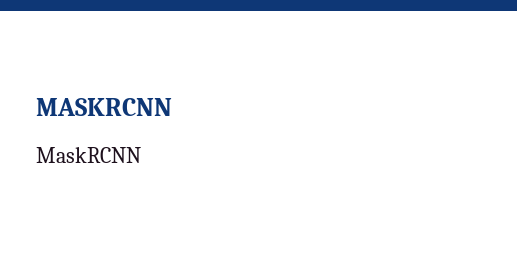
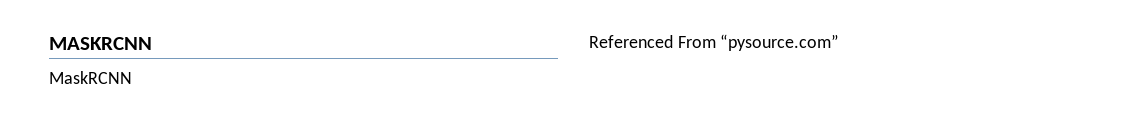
(141, 155) none -> [589,34,840,51] // Referenced From “pysource.com”

